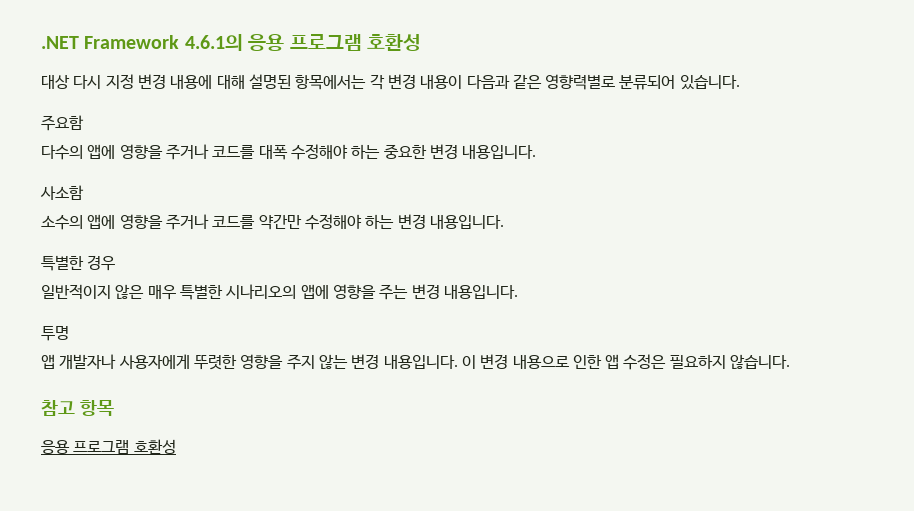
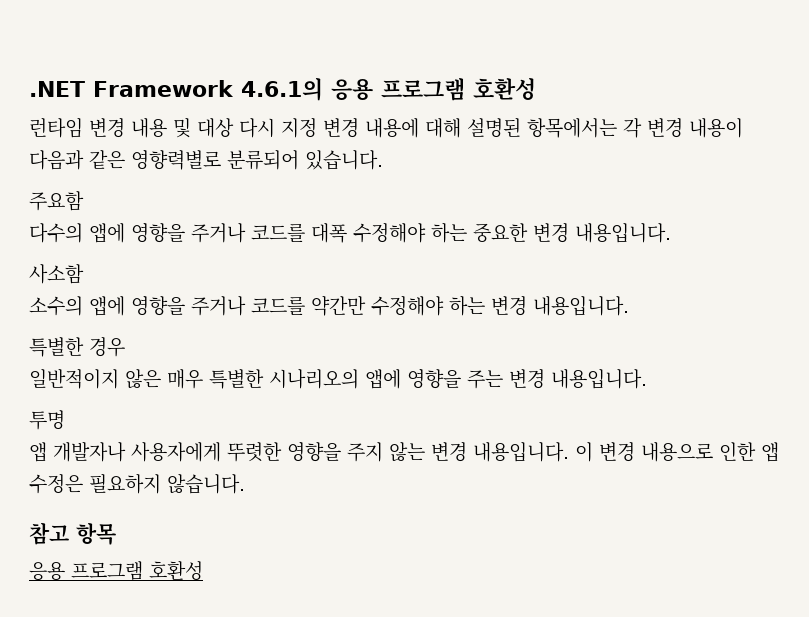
(421, 42) none -> [29,117,191,138] 런타임 변경 내용 및

